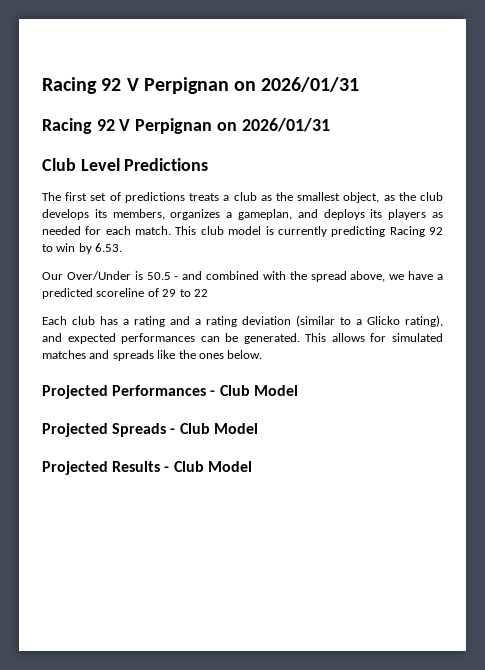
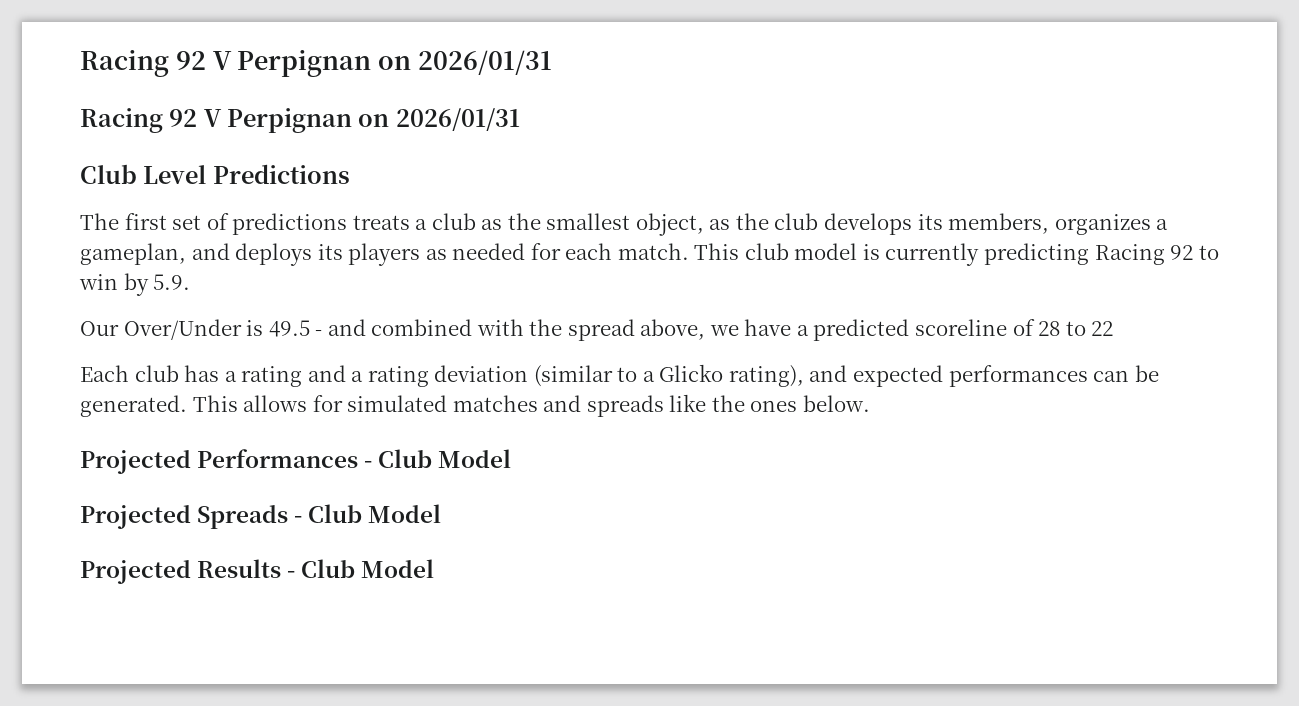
[95,243,123,252] 6.53. -> [153,274,191,290] 5.9.
[146,272,171,280] 50.5 -> [268,320,310,337] 49.5
[162,289,177,297] 29 -> [1038,321,1061,336] 28

